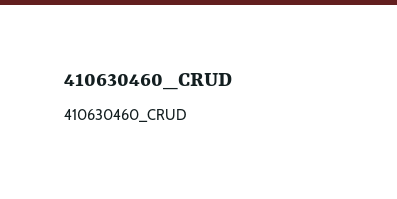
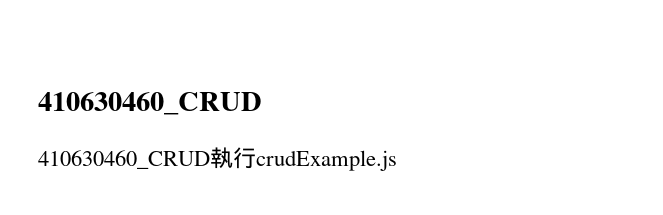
(187, 115) none -> [210,147,397,171] 執行crudExample.js

